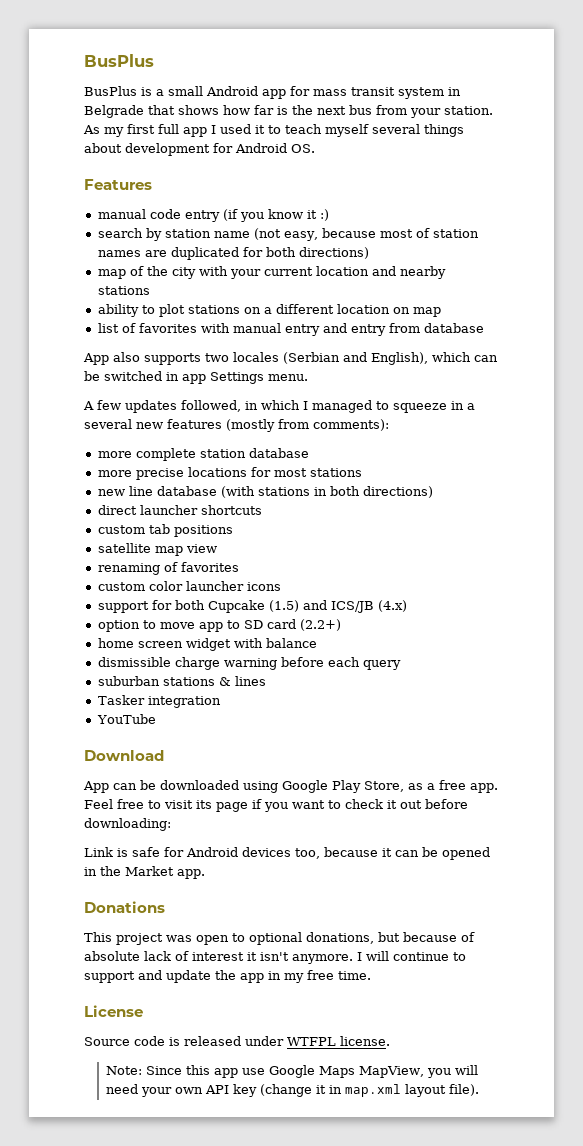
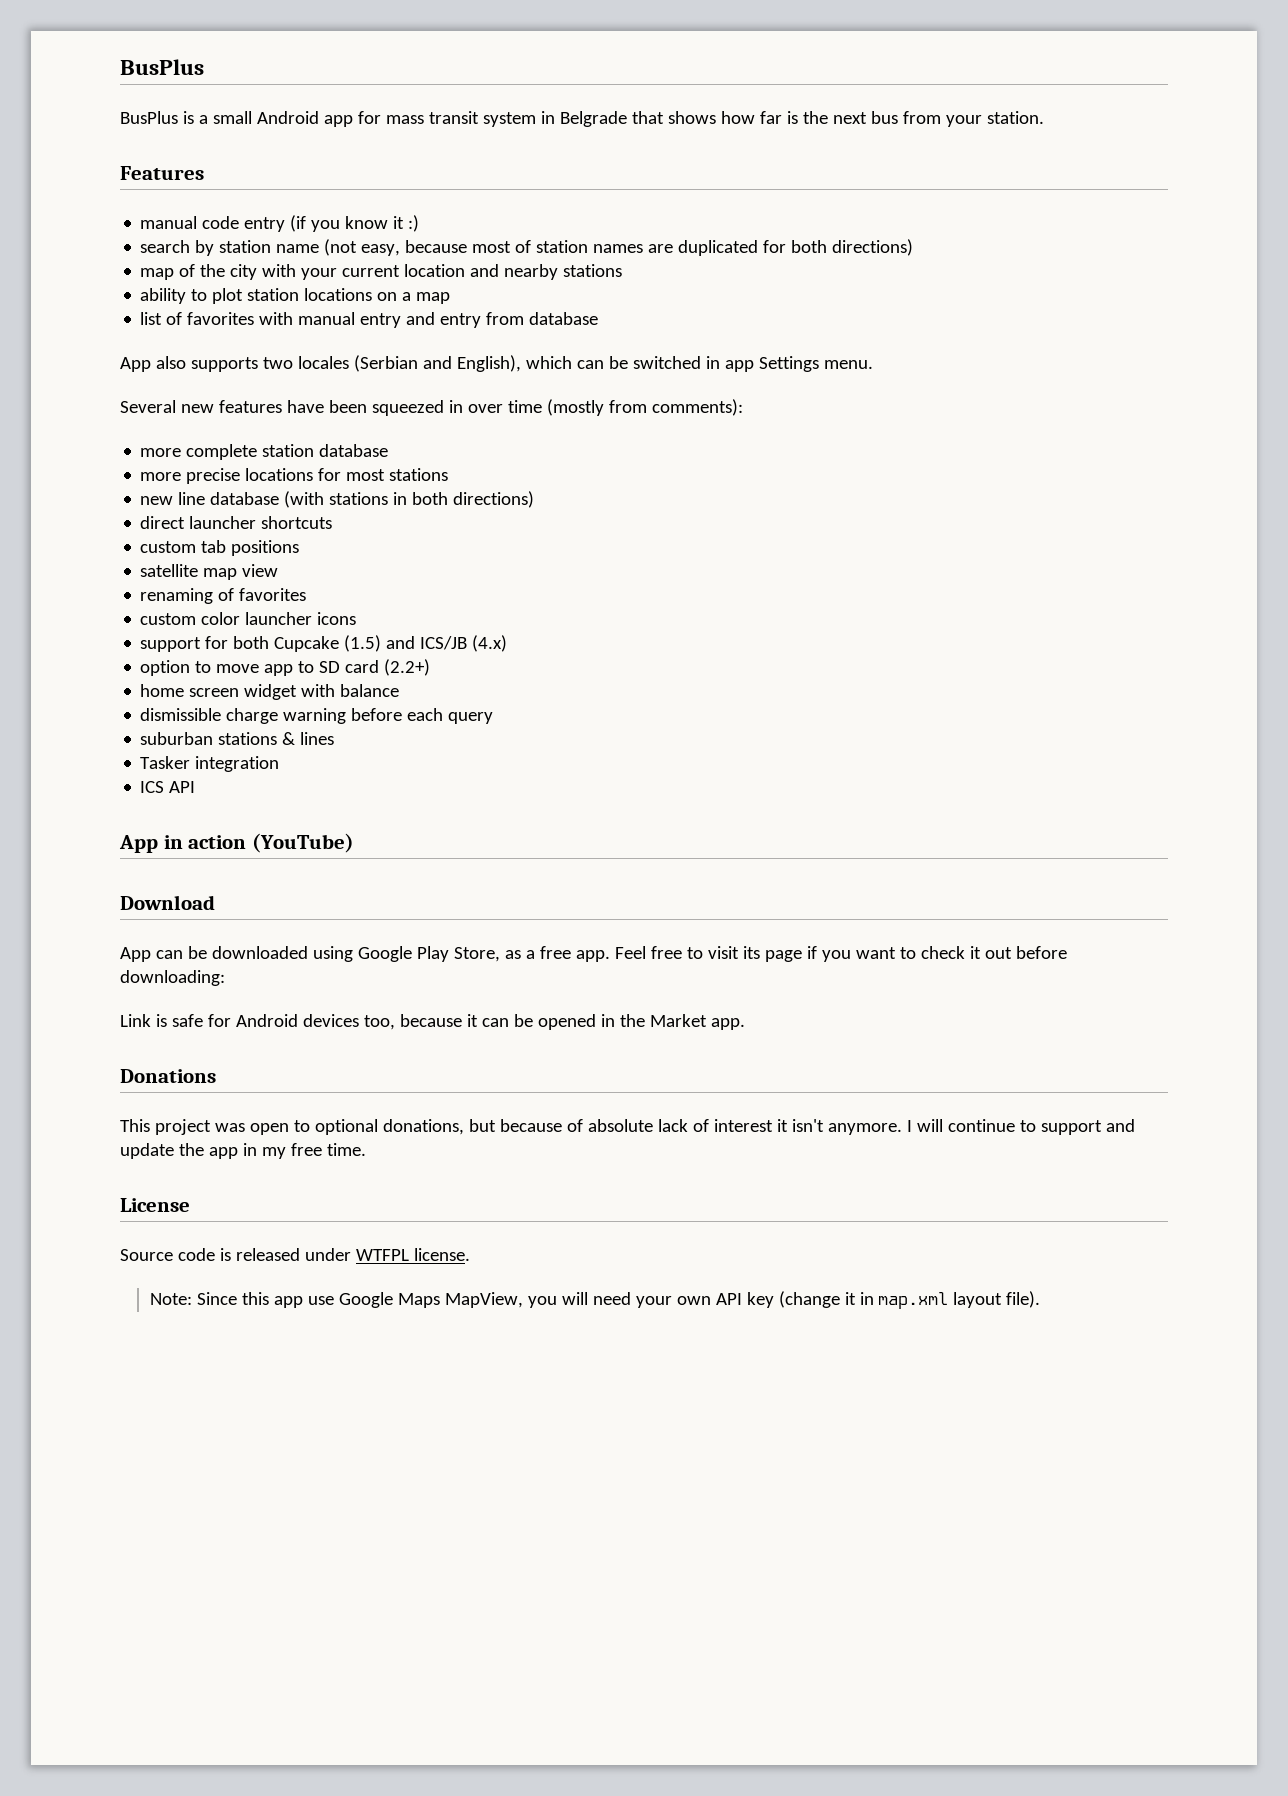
[83,124,464,137] [84,143,315,156] As my first full app I used it to teach myself several things about development for Android OS. -> (1044, 117) none
[187,304,410,314] stations on a different location on -> [247,288,412,301] station locations on a
[83,400,475,413] [84,419,222,429] A few updates followed, in which I managed to squeeze in a several new features -> [120,400,542,416] Several new features have been squeezed in over time
[96,714,156,724] YouTube -> [140,781,196,793] [119,833,354,853] ICS API // App in action (YouTube)

